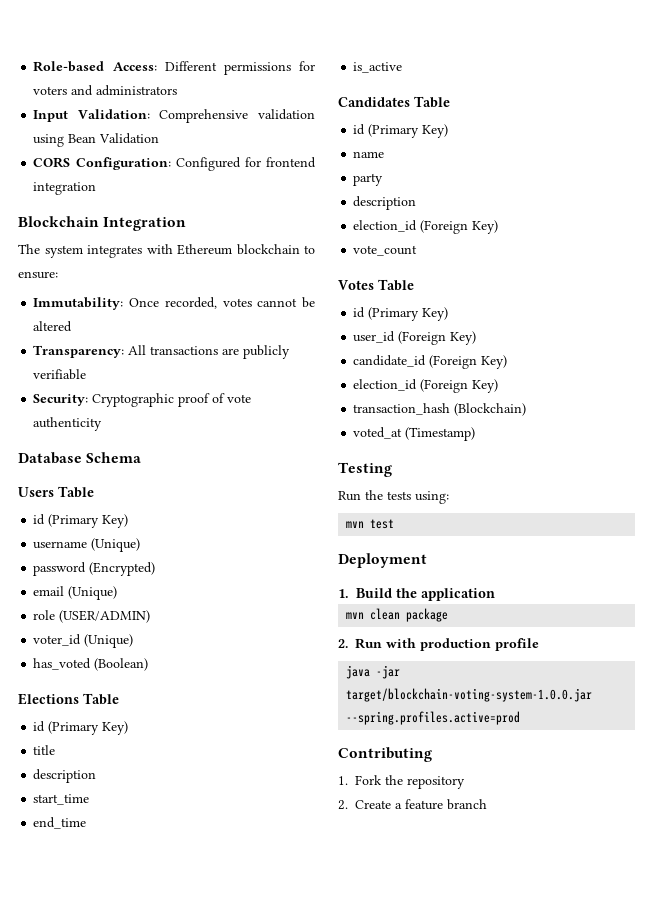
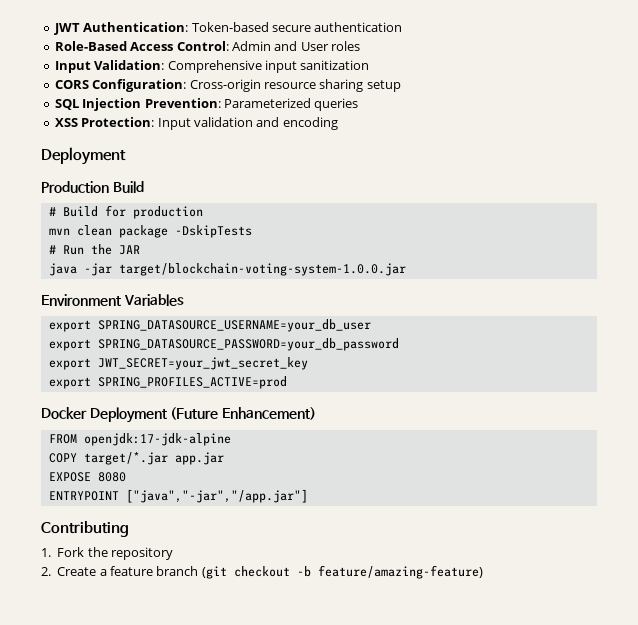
[33,61,315,75] [33,85,178,96] [33,109,315,123] [33,133,160,147] [33,157,316,171] [33,182,97,195] [18,216,187,231] [18,244,315,258] [18,271,58,279] [33,297,315,310] [33,321,73,332] [33,345,291,359] [33,369,87,380] [33,393,252,407] [33,417,103,431] [18,452,142,464] [18,486,94,498] [33,514,129,528] [33,538,141,552] [33,562,156,576] [33,586,118,600] [33,610,151,623] [33,634,134,648] [33,658,149,671] [18,693,119,705] [33,721,129,735] [33,745,56,755] [33,769,97,783] [33,794,90,805] [33,817,87,829] [353,62,403,73] [338,96,450,108] [353,124,449,138] [353,151,385,158] [353,173,384,186] [353,196,417,210] [353,220,499,234] [353,245,418,256] [338,279,414,291] [353,307,449,321] [353,331,477,345] [353,355,508,369] [353,379,499,393] [353,403,527,416] [353,427,476,441] [338,462,392,477] [338,490,449,504] [346,519,395,529] Role-based Access: Different permissions for voters and administrators // Input Validation: Comprehensive validation using Bean Validation // CORS Configuration: Configured for frontend integration // Blockchain Integration // The system integrates with Ethereum blockchain to ensure: // Immutability: Once recorded, votes cannot be altered // Transparency: All transactions are publicly verifiable // Security: Cryptographic proof of vote authenticity // Database Schema // Users Table // id (Primary Key) // username (Unique) // password (Encrypted) // email (Unique) // role (USER/ADMIN) // voter_id (Unique) // has_voted (Boolean) // Elections Table // id (Primary Key) // title // description // start_time // end_time // is_active // Candidates Table // id (Primary Key) // name // party // description // election_id (Foreign Key) // vote_count // Votes Table // id (Primary Key) // user_id (Foreign Key) // candidate_id (Foreign Key) // election_id (Foreign Key) // transaction_hash (Blockchain) // voted_at (Timestamp) // Testing // Run the tests using: // mvn test -> [53,22,403,35] [54,41,360,51] [54,60,370,73] [54,79,401,92] [54,98,359,111] [54,117,338,130] JWT Authentication: Token-based secure authentication // Role-Based Access Control: Admin and User roles // Input Validation: Comprehensive input sanitization // CORS Configuration: Cross-origin resource sharing setup // SQL Injection Prevention: Parameterized queries // XSS Protection: Input validation and encoding
[338,588,495,601] 1. Build the application -> [41,181,144,193] [48,205,203,219] Production Build // # Build for production
[338,638,540,651] [346,665,401,679] [346,688,593,702] [346,711,521,725] // 2. Run with production profile // java -jar target/blockchain-voting-system-1.0.0.jar --spring.profiles.active=prod -> [174,225,252,238] [48,244,140,255] [48,263,406,276] [41,294,184,306] [48,319,371,332] [48,338,399,351] [48,357,308,370] [48,376,287,389] [41,407,316,423] [48,433,231,446] [48,452,224,465] [48,472,126,482] [48,489,308,503] -DskipTests // # Run the JAR // java -jar target/blockchain-voting-system-1.0.0.jar // Environment Variables // export SPRING_DATASOURCE_USERNAME=your_db_user // export SPRING_DATASOURCE_PASSWORD=your_db_password // export JWT_SECRET=your_jwt_secret_key // export SPRING_PROFILES_ACTIVE=prod // Docker Deployment (Future Enhancement) // FROM openjdk:17-jdk-alpine // COPY target/*.jar app.jar // EXPOSE 8080 // ENTRYPOINT ["java","-jar","/app.jar"]
(488, 804) none -> [201,565,483,579] (git checkout -b feature/amazing-feature)

